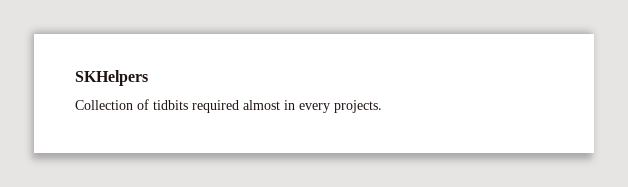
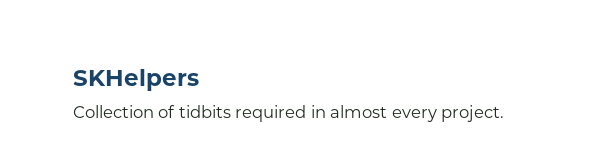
[243,100,382,113] almost in every projects. -> [310,105,505,122] in almost every project.

